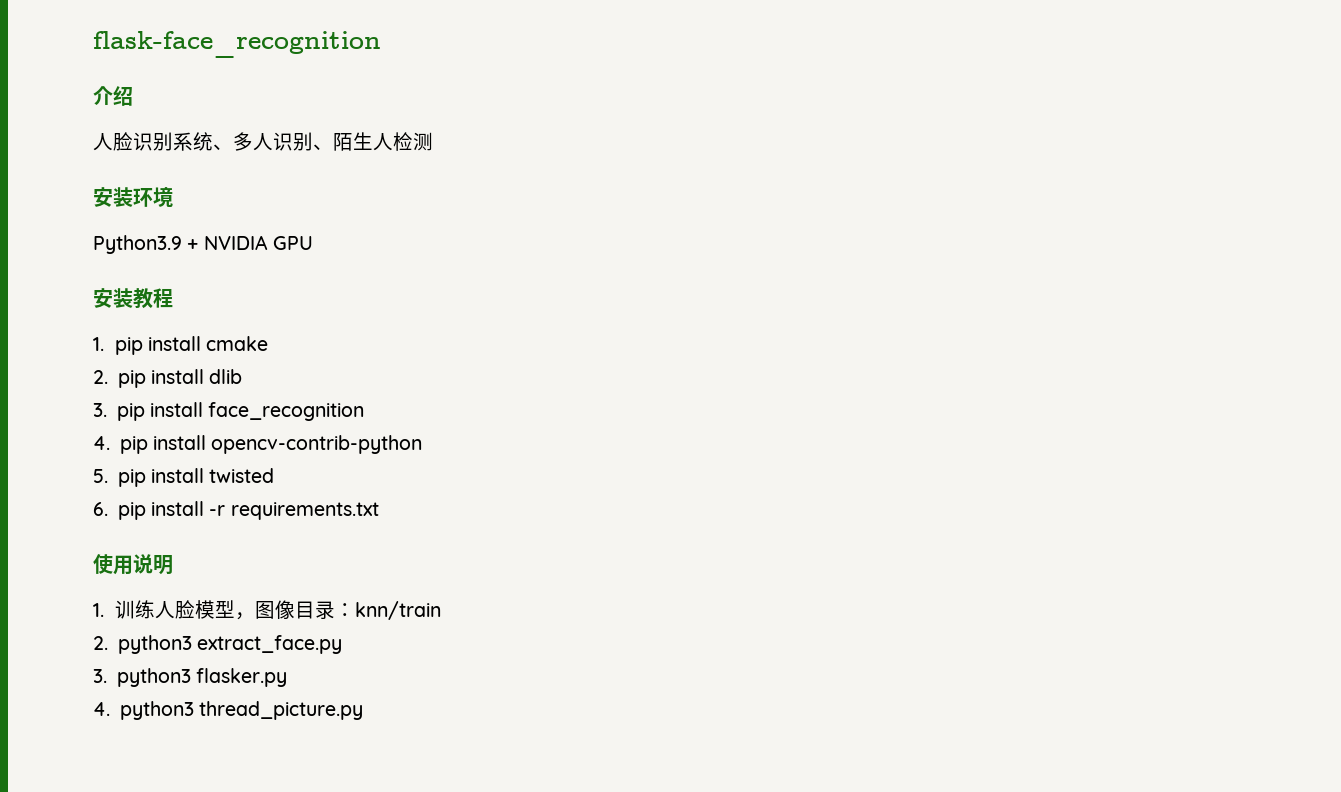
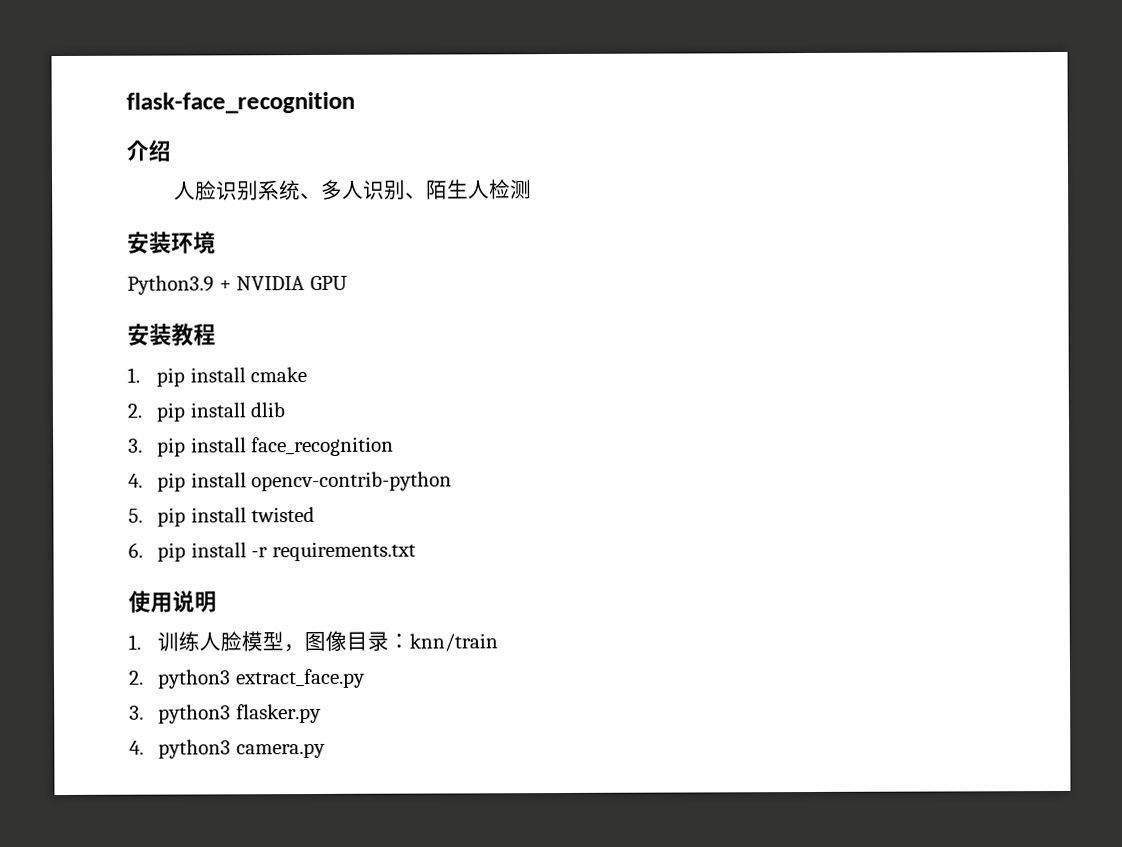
[199,701,364,720] thread_picture.py -> [235,742,326,759] camera.py

